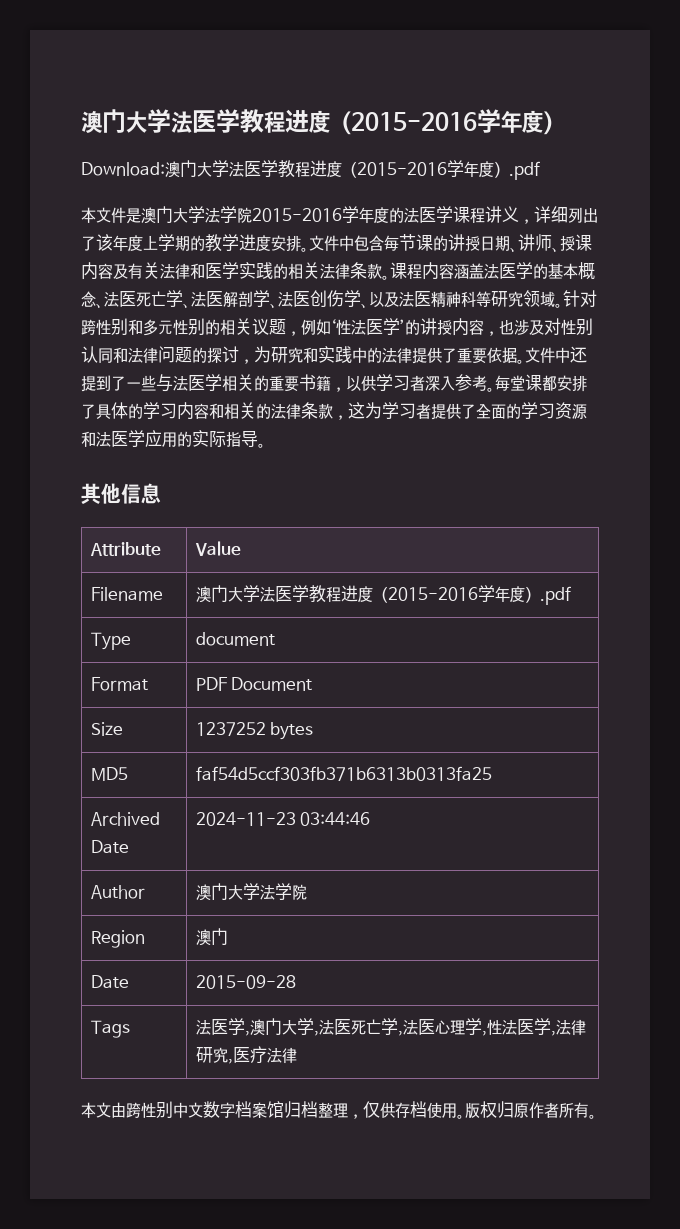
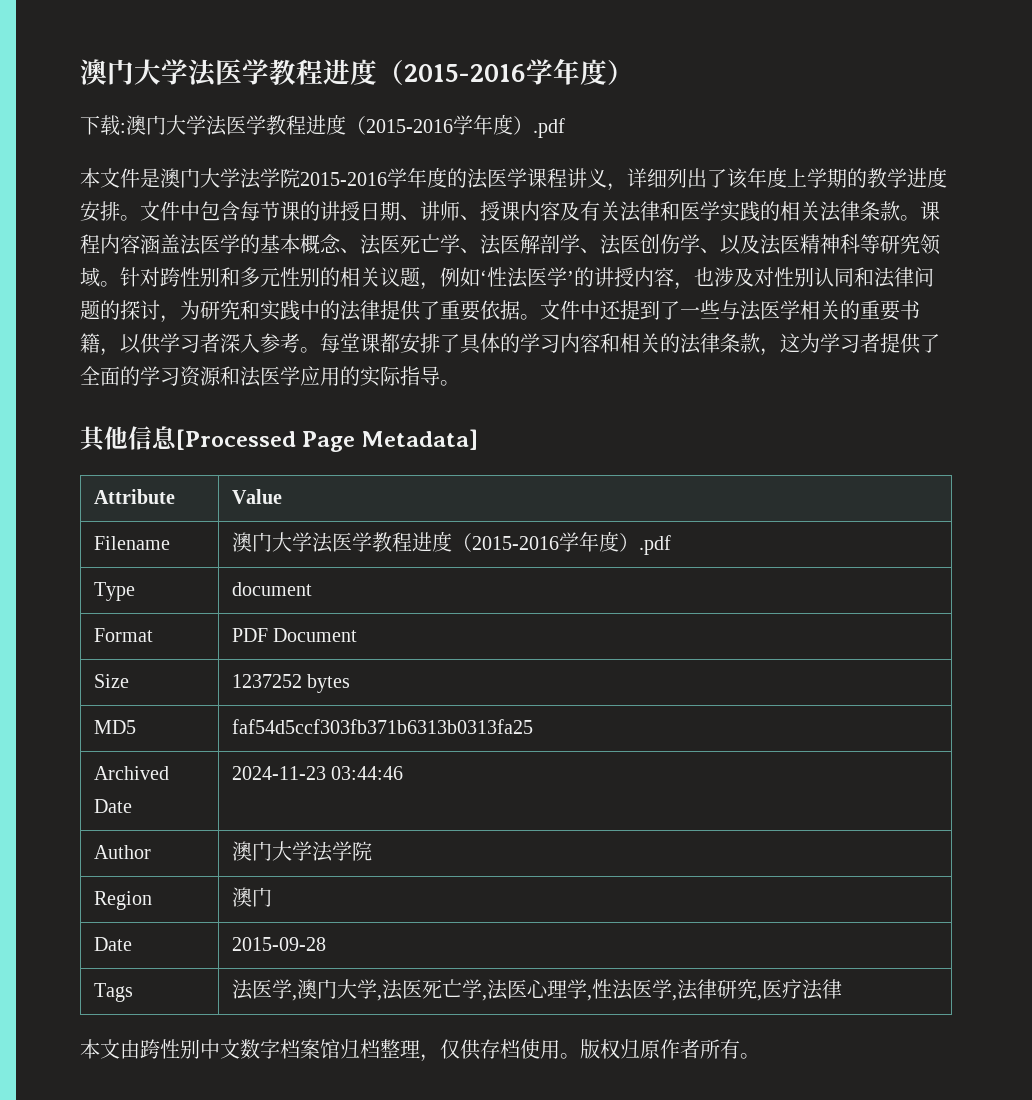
[81,162,165,176] Download: -> [80,115,126,136] 下载:
(161, 493) none -> [176,429,478,452] [Processed Page Metadata]

